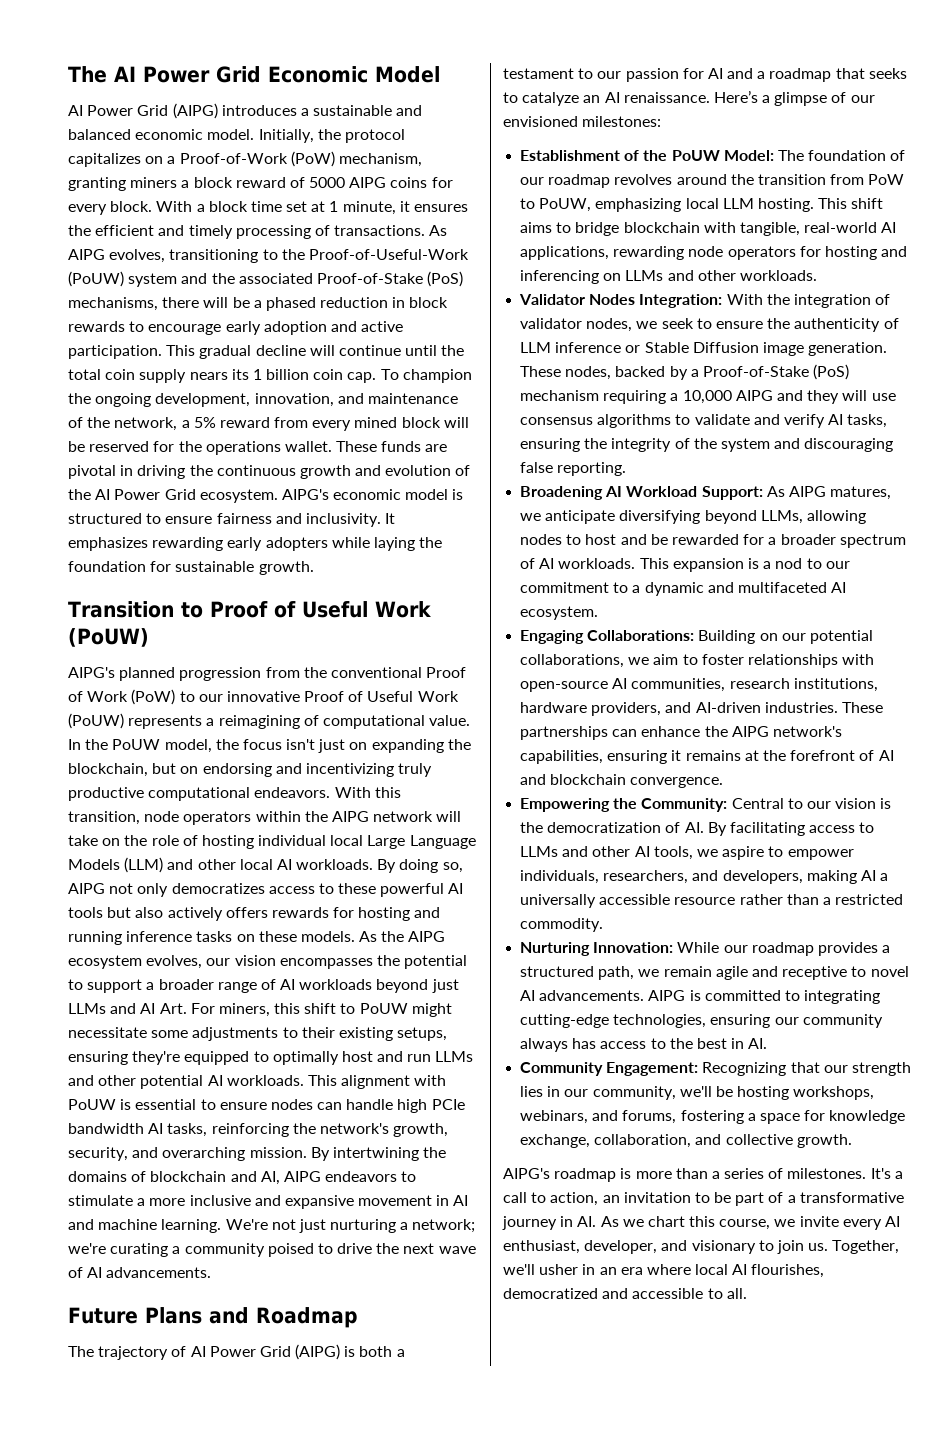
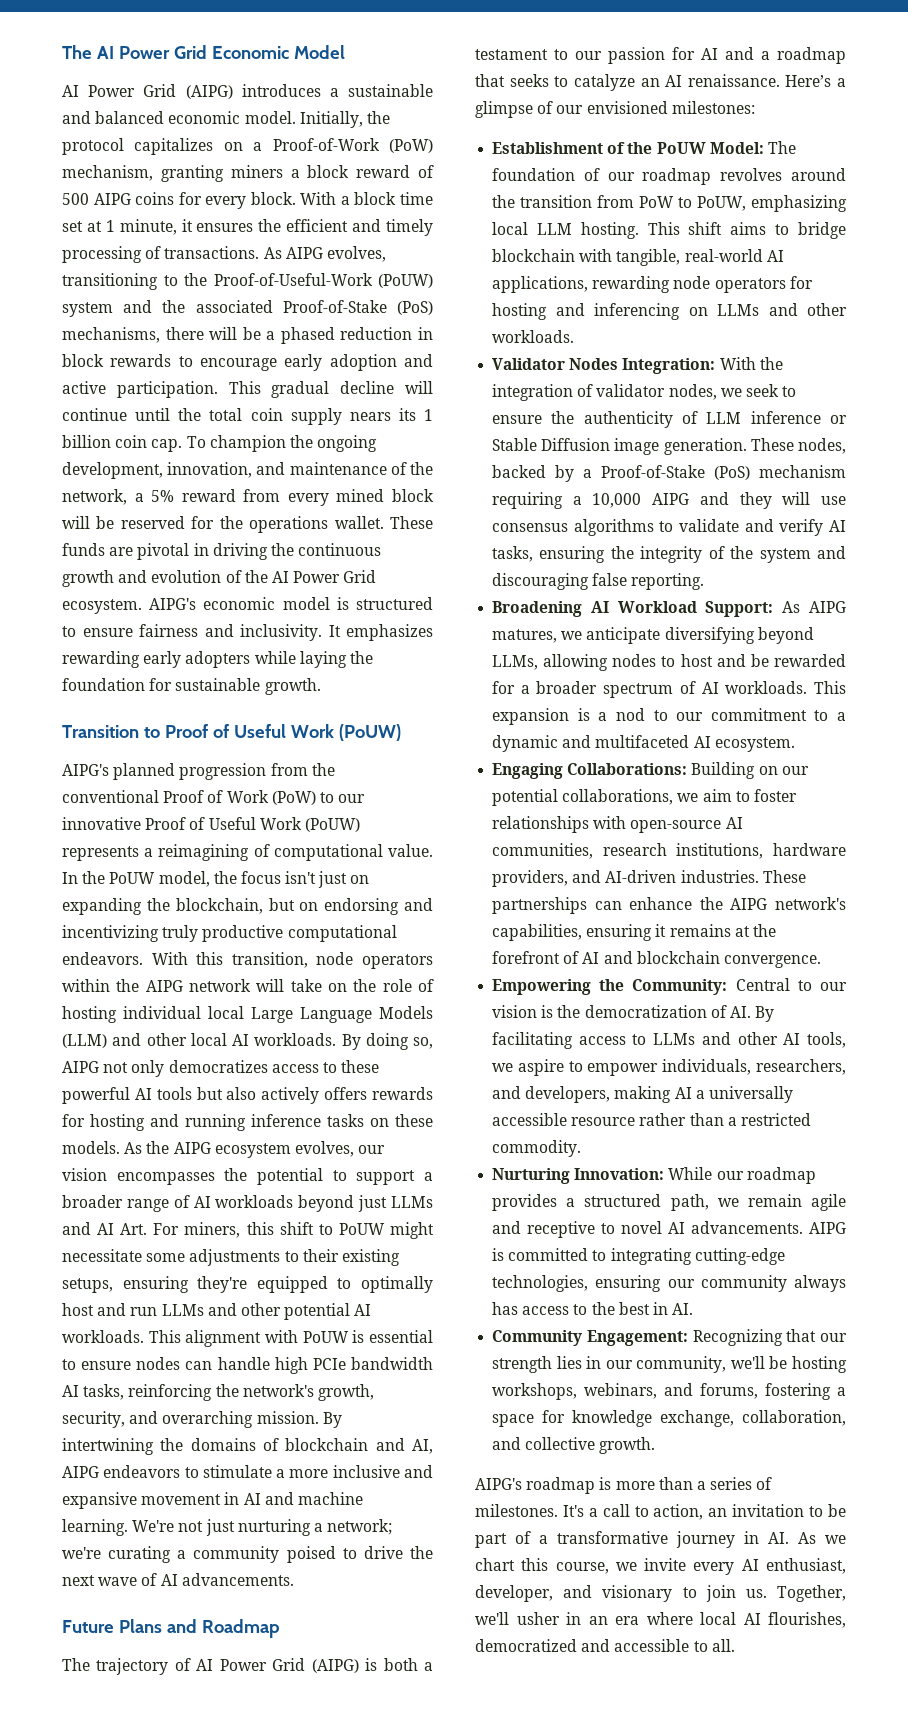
[309,177,346,188] 5000 -> [62,193,89,205] 500

